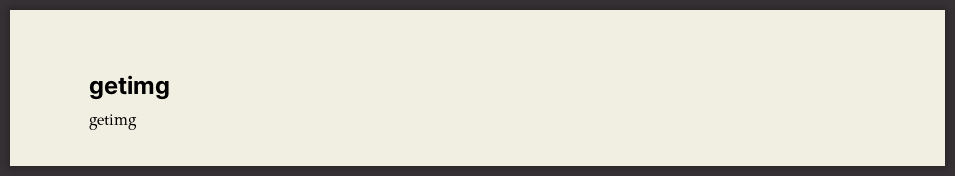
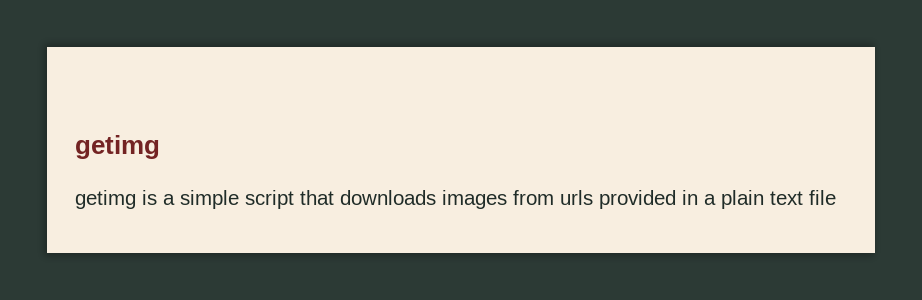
(137, 122) none -> [142,190,836,209] is a simple script that downloads images from urls provided in a plain text file

